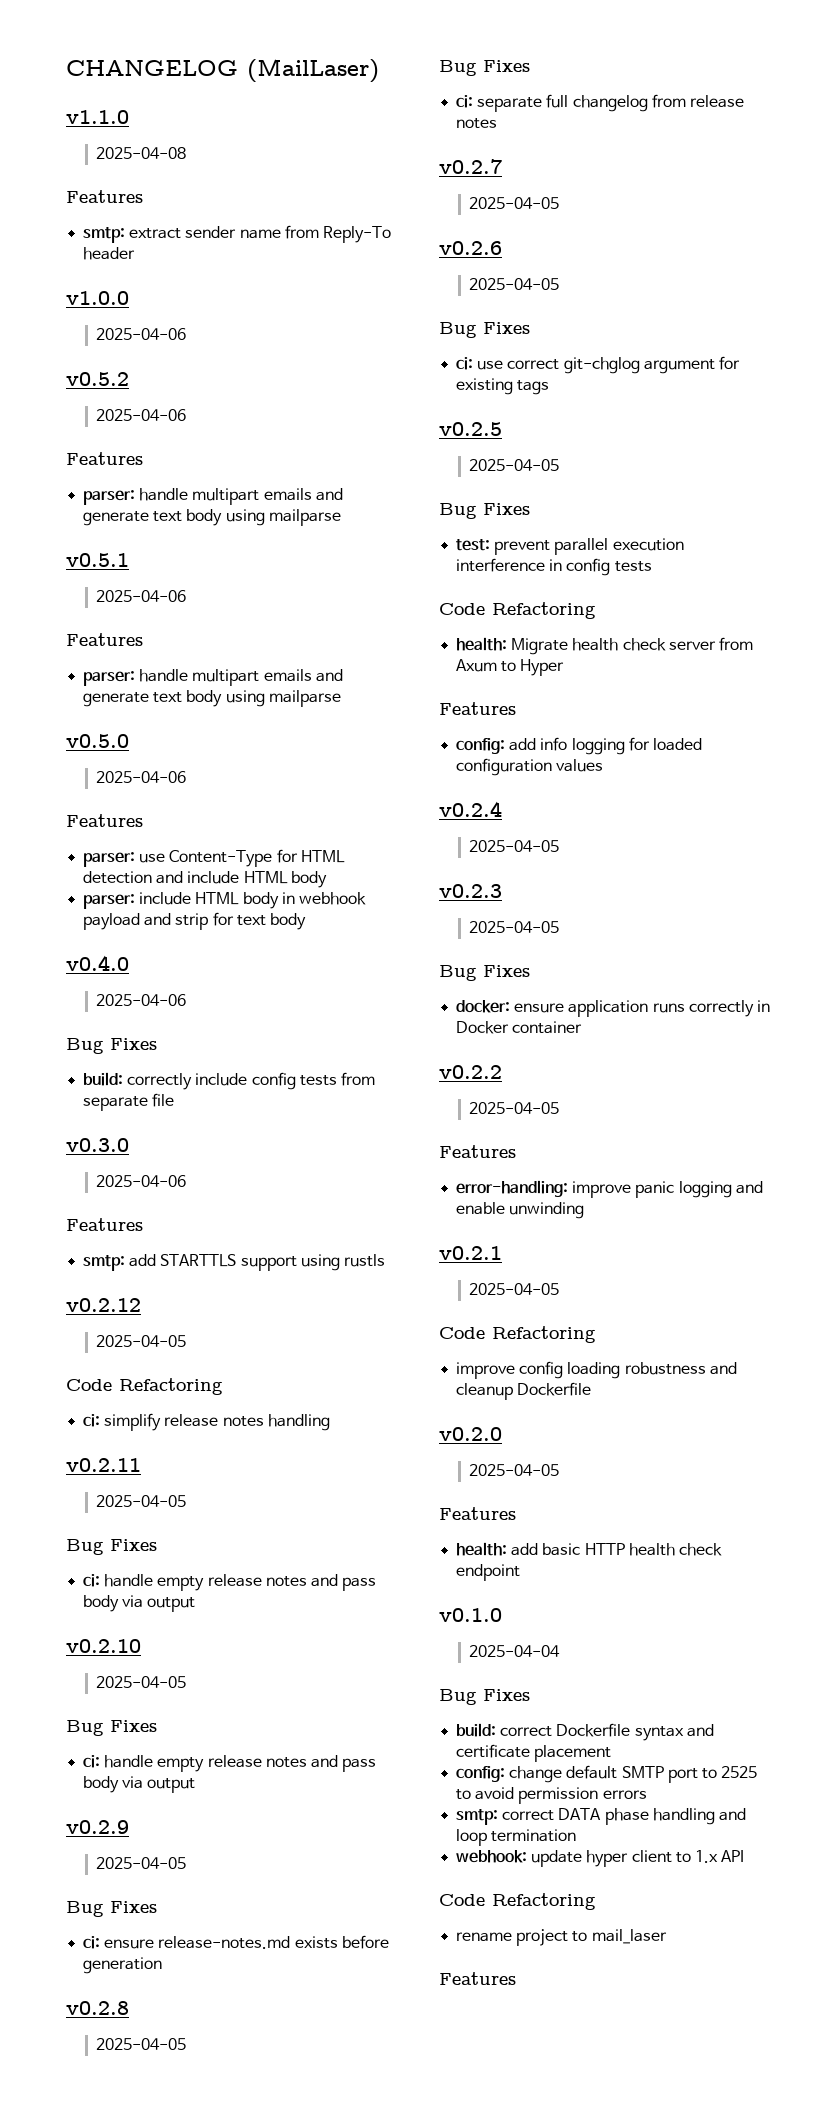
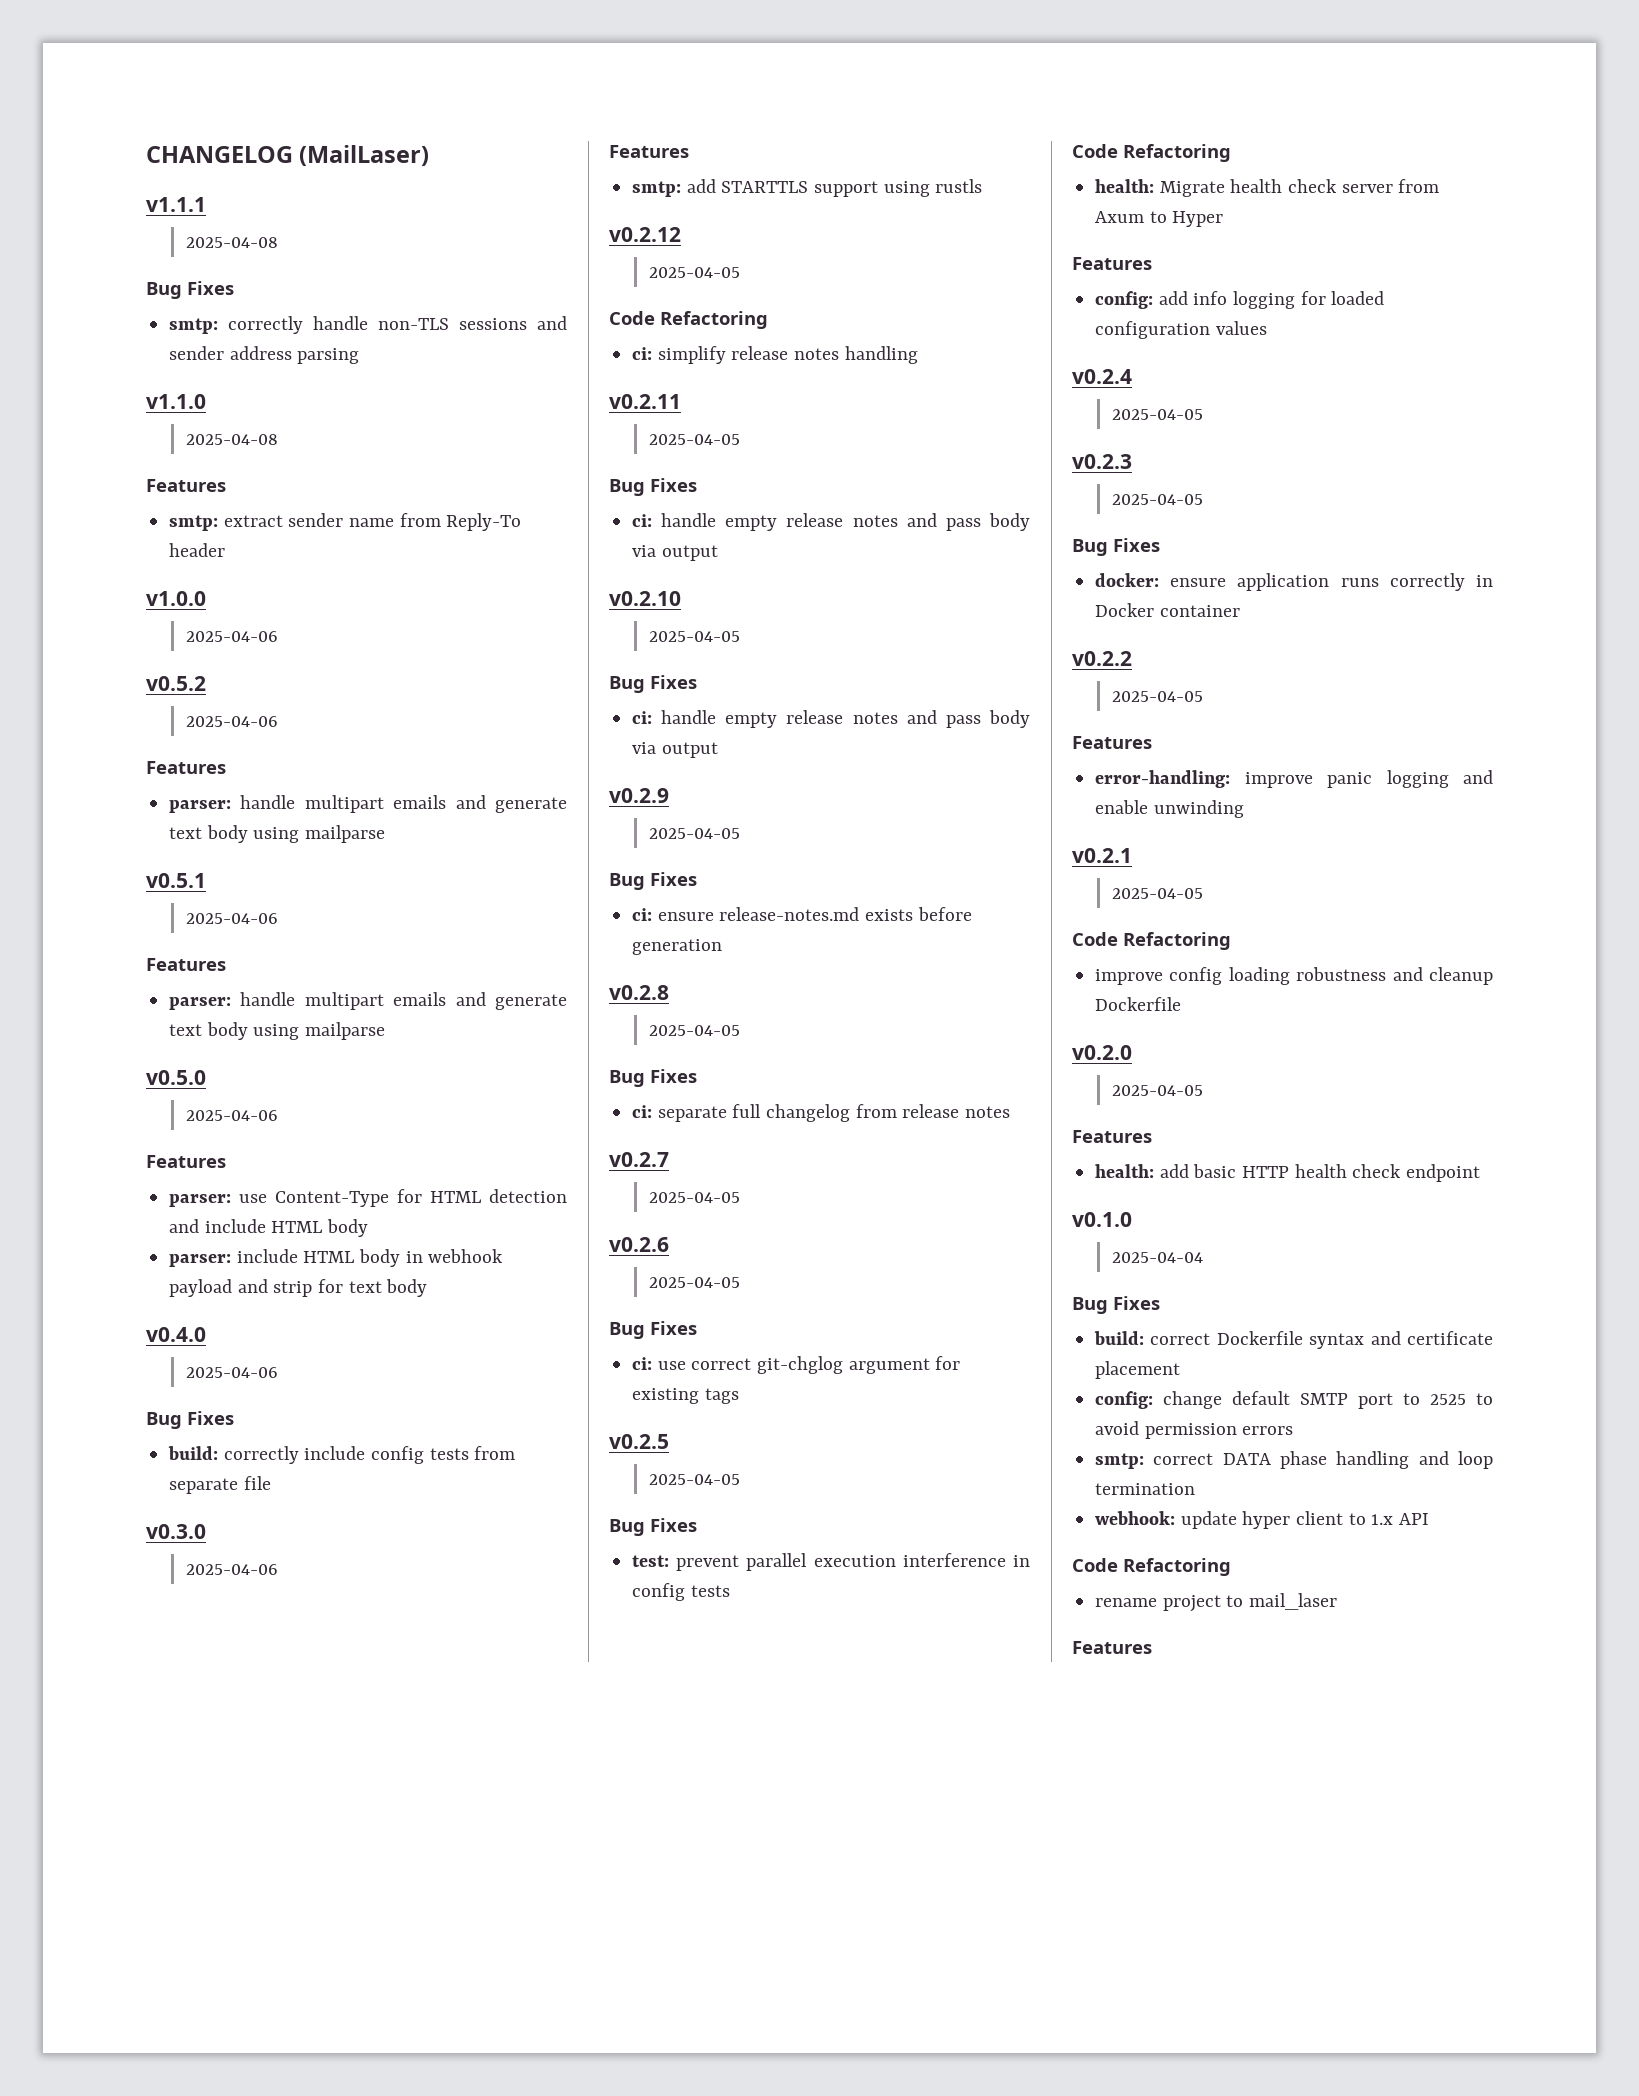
(379, 71) none -> [146,197,206,212] [185,237,278,248] [146,281,234,299] [169,316,567,334] [169,346,360,364] // v1.1.1 // 2025-04-08 // Bug Fixes // smtp: correctly handle non-TLS sessions and sender address parsing

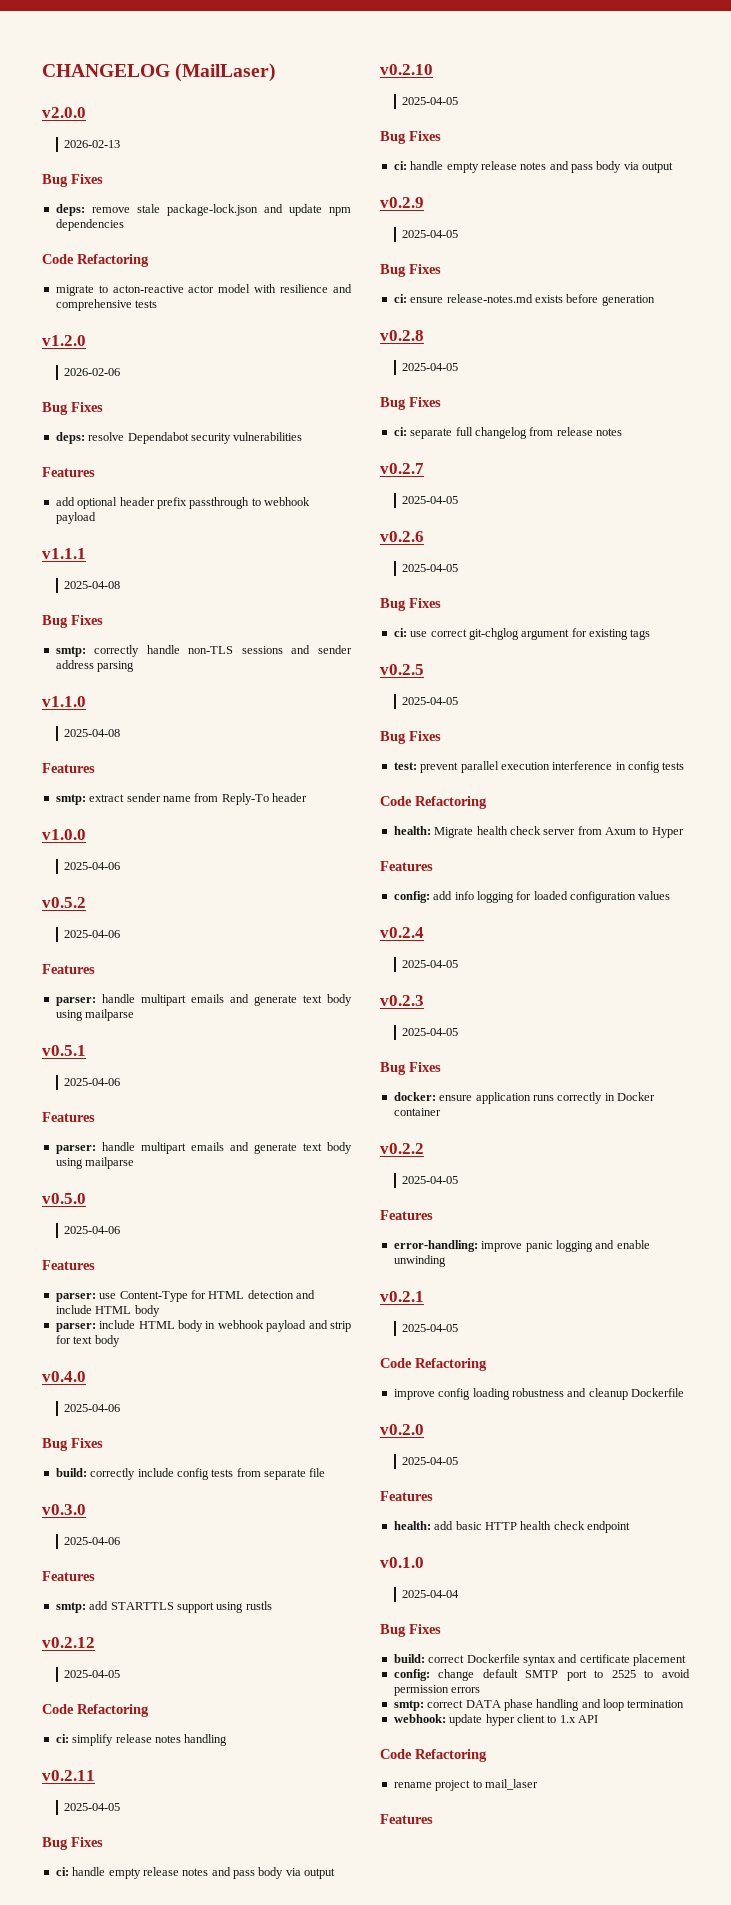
(430, 155) none -> [42,107,86,118] [64,140,121,148] [42,174,103,187] [55,204,351,216] [55,219,124,231] [42,254,149,267] [55,284,352,296] [55,299,158,311] [42,335,86,346] [64,368,121,376] [42,402,103,415] [55,432,303,444] [42,467,95,477] [55,497,310,509] [55,512,96,524] // v2.0.0 // 2026-02-13 // Bug Fixes // deps: remove stale package-lock.json and update npm dependencies // Code Refactoring // migrate to acton-reactive actor model with resilience and comprehensive tests // v1.2.0 // 2026-02-06 // Bug Fixes // deps: resolve Dependabot security vulnerabilities // Features // add optional header prefix passthrough to webhook payload

